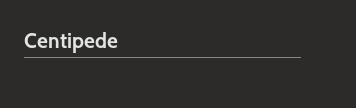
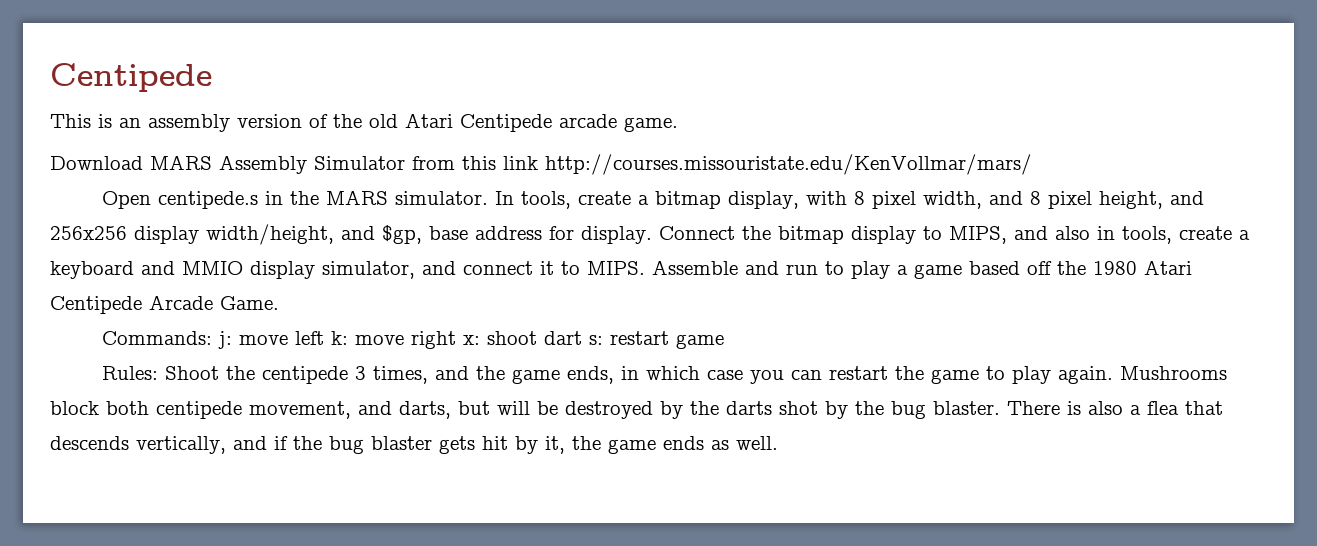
[24,32,118,53] Centipede -> [50,63,212,92] [50,113,678,132] [50,154,1032,175] [101,190,1204,209] [50,224,1250,245] [50,260,1192,279] [50,295,279,314] [101,331,724,349] [101,366,1227,384] [50,401,1223,419] [50,436,778,454] Centipede // This is an assembly version of the old Atari Centipede arcade game. // Download MARS Assembly Simulator from this link http://courses.missouristate.edu/KenVollmar/mars/ // Open centipede.s in the MARS simulator. In tools, create a bitmap display, with 8 pixel width, and 8 pixel height, and 256x256 display width/height, and $gp, base address for display. Connect the bitmap display to MIPS, and also in tools, create a keyboard and MMIO display simulator, and connect it to MIPS. Assemble and run to play a game based off the 1980 Atari Centipede Arcade Game. // Commands: j: move left k: move right x: shoot dart s: restart game // Rules: Shoot the centipede 3 times, and the game ends, in which case you can restart the game to play again. Mushrooms block both centipede movement, and darts, but will be destroyed by the darts shot by the bug blaster. There is also a flea that descends vertically, and if the bug blaster gets hit by it, the game ends as well.

